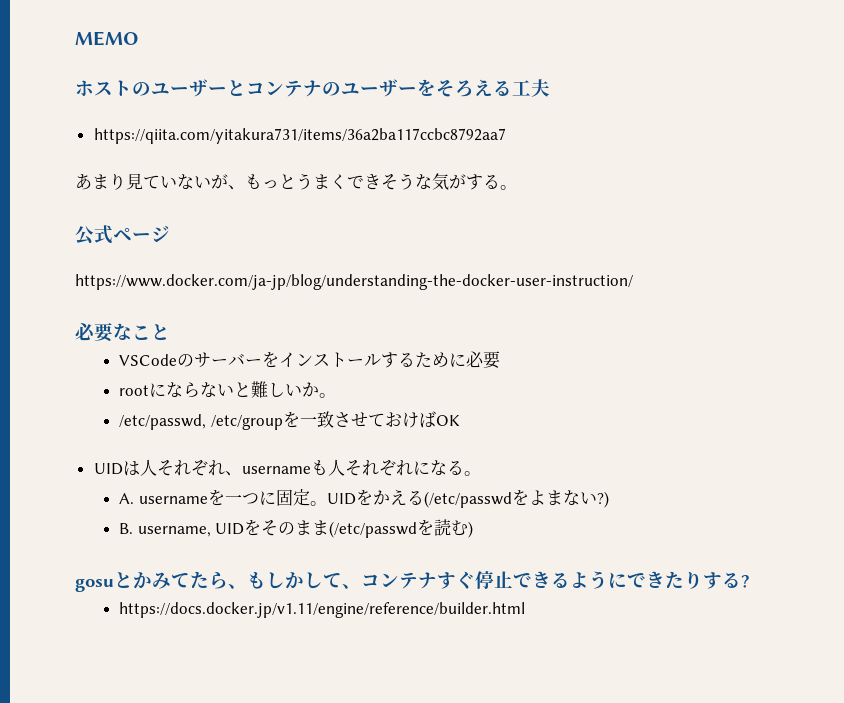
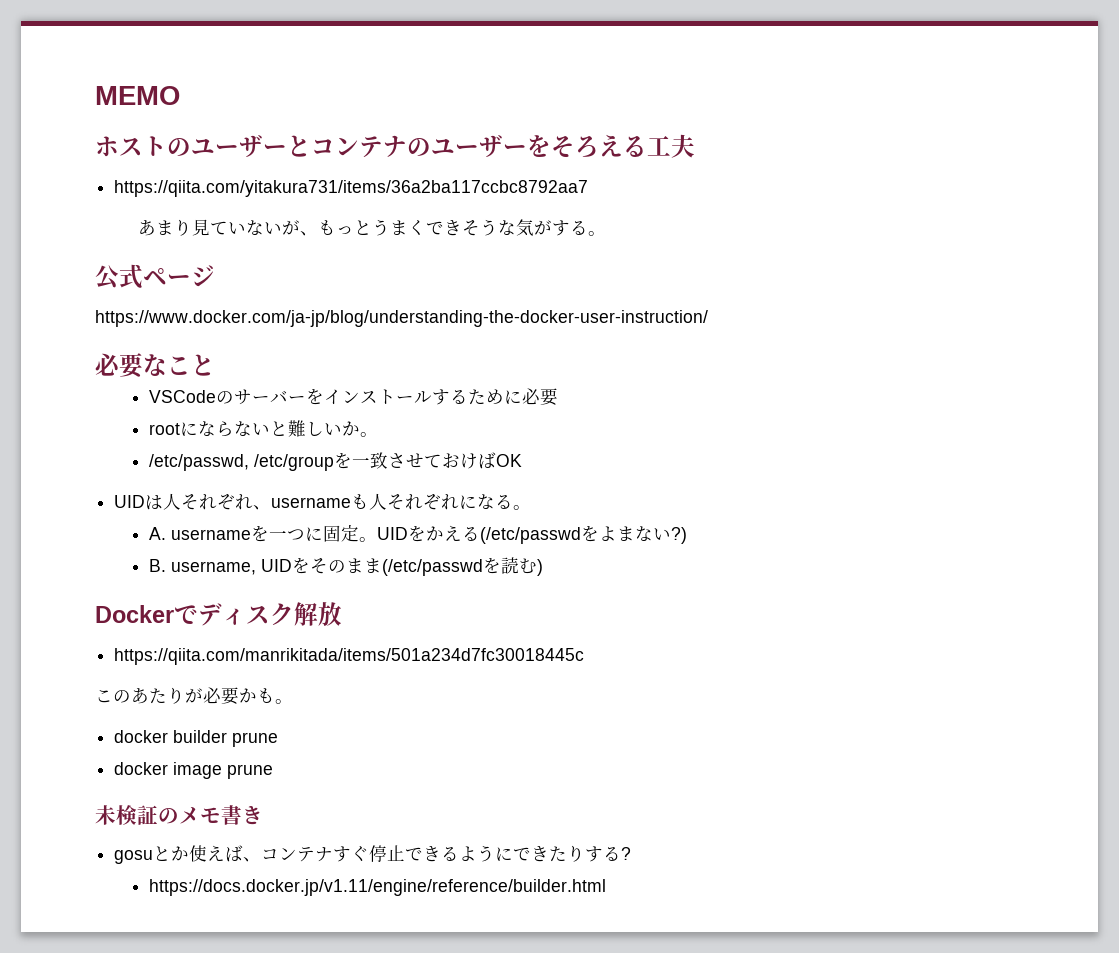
[75,571,342,592] gosuとかみてたら、もしかして -> [95,602,342,626] [114,648,585,665] [95,687,293,705] [114,730,279,747] [114,762,274,779] [95,805,263,825] [114,845,244,864] Dockerでディスク解放 // https://qiita.com/manrikitada/items/501a234d7fc30018445c // このあたりが必要かも。 // docker builder prune // docker image prune // 未検証のメモ書き // gosuとか使えば

